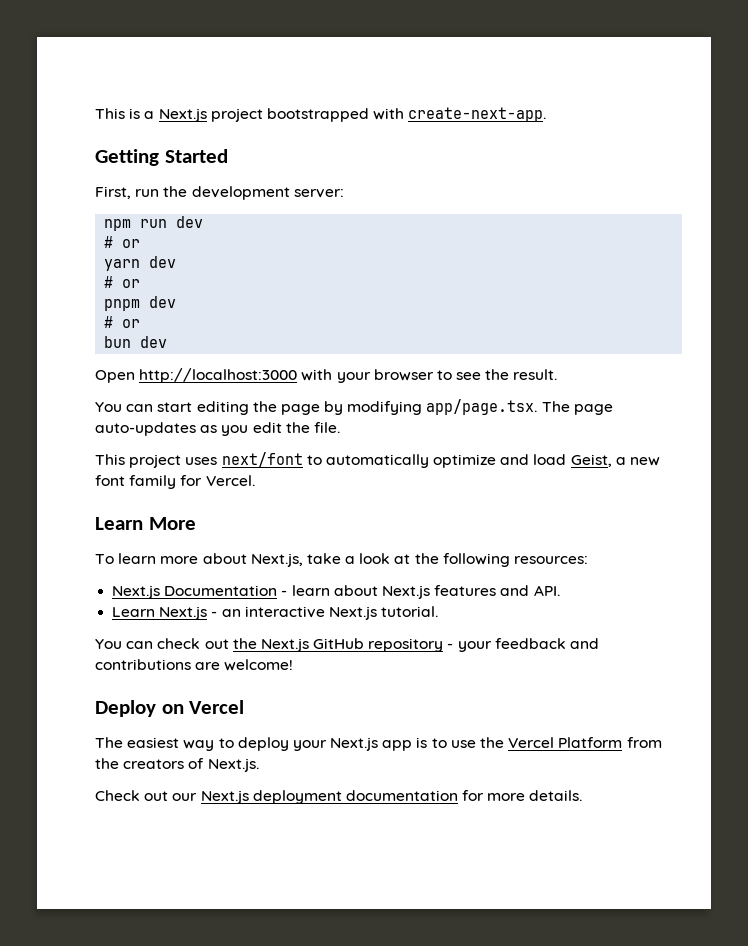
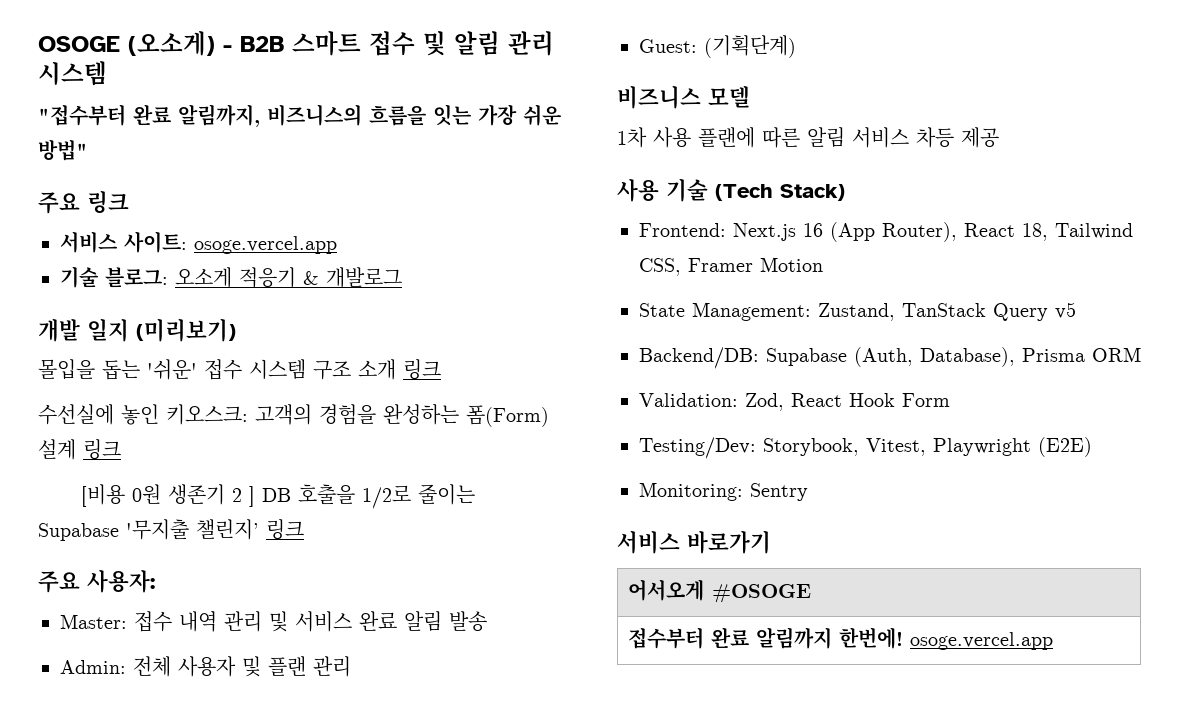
[95,107,547,122] [95,149,228,166] [95,186,344,200] [104,216,204,231] [104,236,141,248] [104,256,177,271] [104,276,141,288] [104,296,177,311] [104,316,141,328] [104,336,168,348] [95,368,558,383] [95,399,613,415] [95,422,340,436] [95,452,661,468] [95,475,255,489] [95,517,196,530] [95,553,589,567] [112,585,560,599] [112,606,439,620] [95,638,600,652] [95,659,294,671] [95,700,245,717] [95,737,662,751] [95,758,259,772] [95,790,583,804] This is a Next.js project bootstrapped with create-next-app. // Getting Started // First, run the development server: // npm run dev // # or // yarn dev // # or // pnpm dev // # or // bun dev // Open http://localhost:3000 with your browser to see the result. // You can start editing the page by modifying app/page.tsx. The page auto-updates as you edit the file. // This project uses next/font to automatically optimize and load Geist, a new font family for Vercel. // Learn More // To learn more about Next.js, take a look at the following resources: // Next.js Documentation - learn about Next.js features and API. // Learn Next.js - an interactive Next.js tutorial. // You can check out the Next.js GitHub repository - your feedback and contributions are welcome! // Deploy on Vercel // The easiest way to deploy your Next.js app is to use the Vercel Platform from the creators of Next.js. // Check out our Next.js deployment documentation for more details. -> [38,31,554,56] [38,61,107,86] [38,104,561,127] [38,139,88,161] [38,191,129,214] [60,231,337,254] [60,266,402,288] [38,318,236,342] [38,359,441,380] [38,404,549,427] [38,439,121,460] [80,484,475,509] [38,519,304,541] [38,570,155,593] [60,611,487,632] [60,656,351,677] [639,35,796,58] [617,86,750,109] [617,127,999,148] [617,178,845,202] [639,222,1133,242] [639,257,823,276] [639,302,1076,321] [639,347,1141,369] [639,393,950,411] [639,437,1092,459] [639,482,808,501] [617,530,771,554] [628,579,812,603] [628,627,1054,650] OSOGE (오소게) - B2B 스마트 접수 및 알림 관리 시스템 // "접수부터 완료 알림까지, 비즈니스의 흐름을 잇는 가장 쉬운 방법" // 주요 링크 // 서비스 사이트: osoge.vercel.app // 기술 블로그: 오소게 적응기 & 개발로그 // 개발 일지 (미리보기) // 몰입을 돕는 '쉬운' 접수 시스템 구조 소개 링크 // 수선실에 놓인 키오스크: 고객의 경험을 완성하는 폼(Form) 설계 링크 // [비용 0원 생존기 2 ] DB 호출을 1/2로 줄이는 Supabase '무지출 챌린지’ 링크 // 주요 사용자: // Master: 접수 내역 관리 및 서비스 완료 알림 발송 // Admin: 전체 사용자 및 플랜 관리 // Guest: (기획단계) // 비즈니스 모델 // 1차 사용 플랜에 따른 알림 서비스 차등 제공 // 사용 기술 (Tech Stack) // Frontend: Next.js 16 (App Router), React 18, Tailwind CSS, Framer Motion // State Management: Zustand, TanStack Query v5 // Backend/DB: Supabase (Auth, Database), Prisma ORM // Validation: Zod, React Hook Form // Testing/Dev: Storybook, Vitest, Playwright (E2E) // Monitoring: Sentry // 서비스 바로가기 // 어서오게 #OSOGE // 접수부터 완료 알림까지 한번에! osoge.vercel.app

